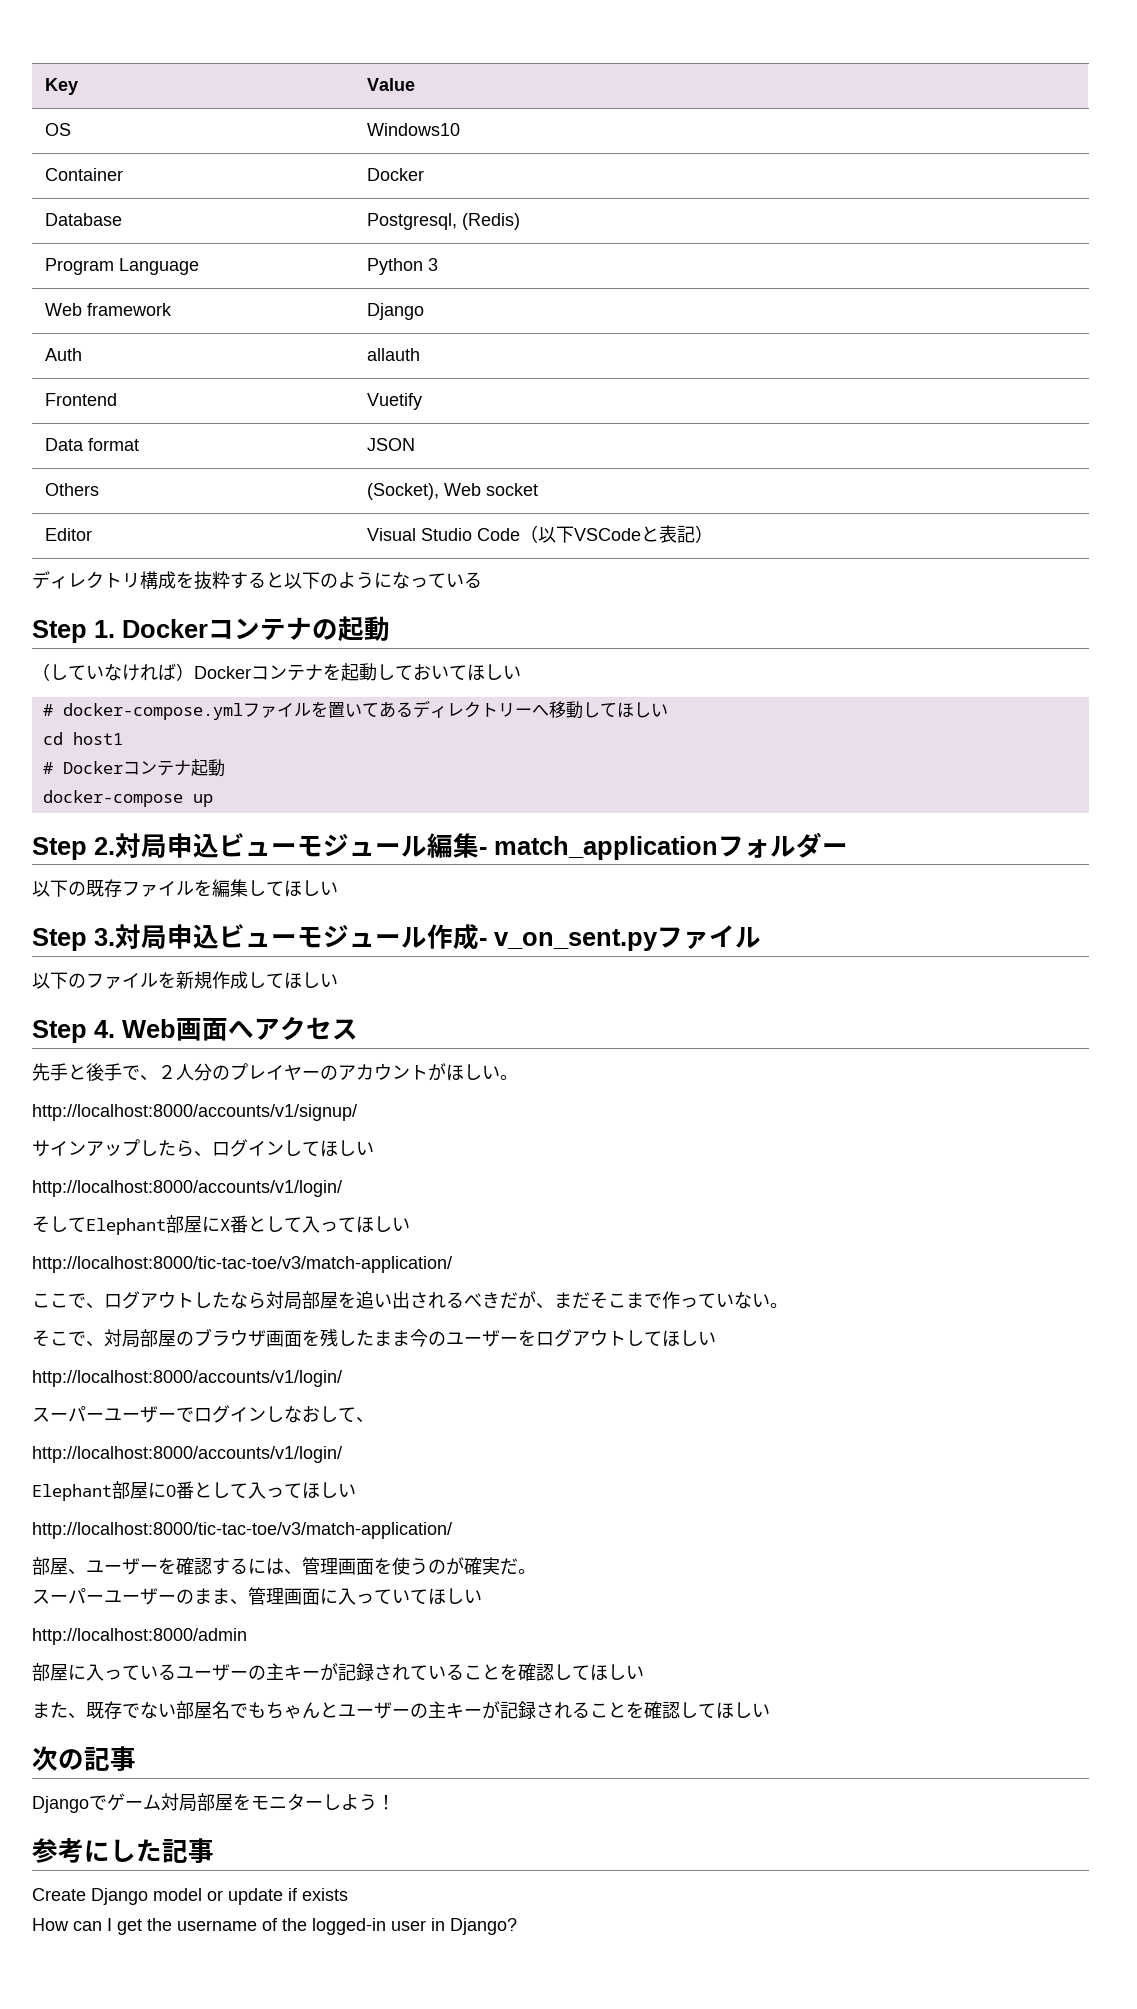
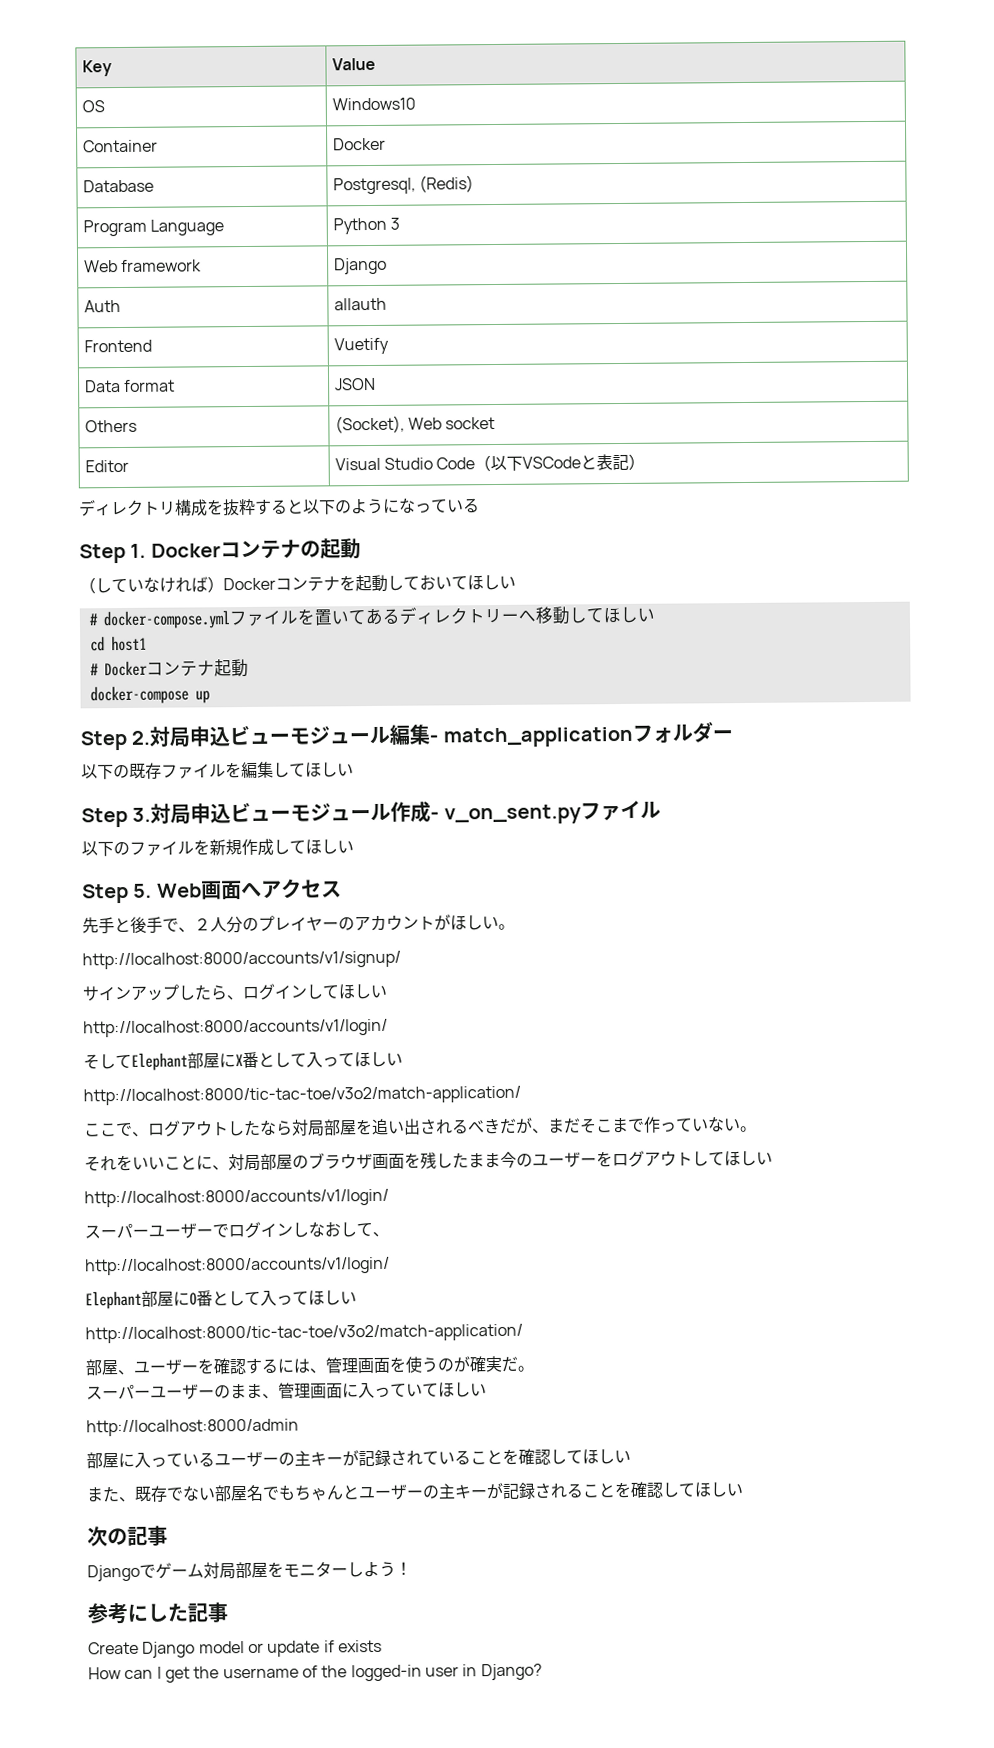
[94,1020,115,1038] 4. -> [133,883,153,898] 5.
[32,1256,452,1273] http://localhost:8000/tic-tac-toe/v3/match-application/ -> [83,1085,521,1106] http://localhost:8000/tic-tac-toe/v3o2/match-application/
[50,1331,86,1346] こで -> [100,1154,213,1172] れをいいことに
[32,1522,452,1539] http://localhost:8000/tic-tac-toe/v3/match-application/ -> [85,1323,523,1344] http://localhost:8000/tic-tac-toe/v3o2/match-application/

